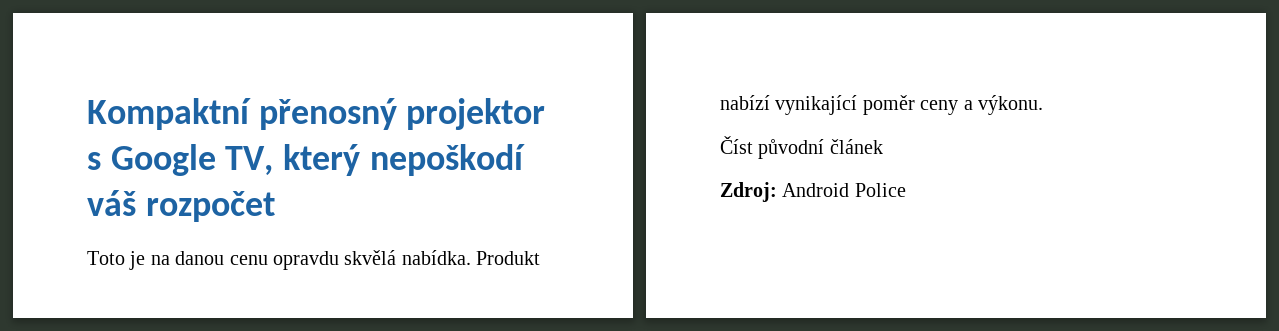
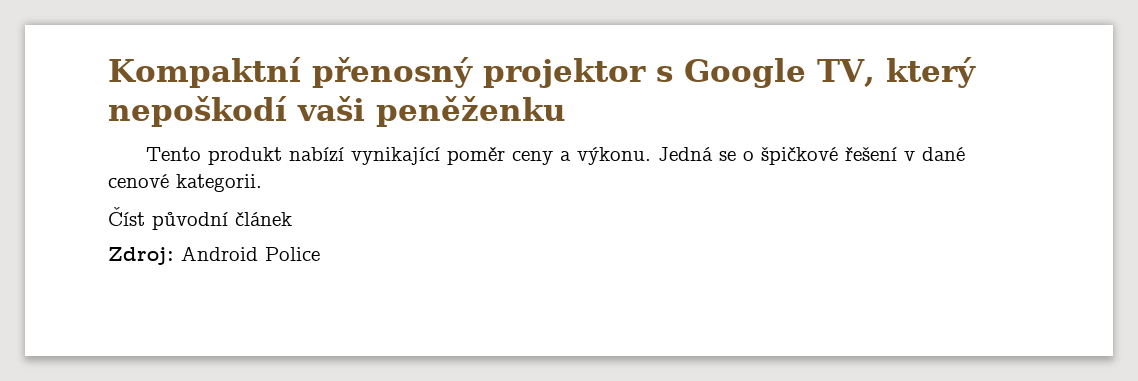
[87,190,275,222] [87,250,541,270] váš rozpočet // Toto je na danou cenu opravdu skvělá nabídka. Produkt -> [297,96,566,127] [146,147,283,165] vaši peněženku // Tento produkt
(1043, 105) none -> [658,147,966,165] [108,174,262,192] Jedná se o špičkové řešení v dané cenové kategorii.

